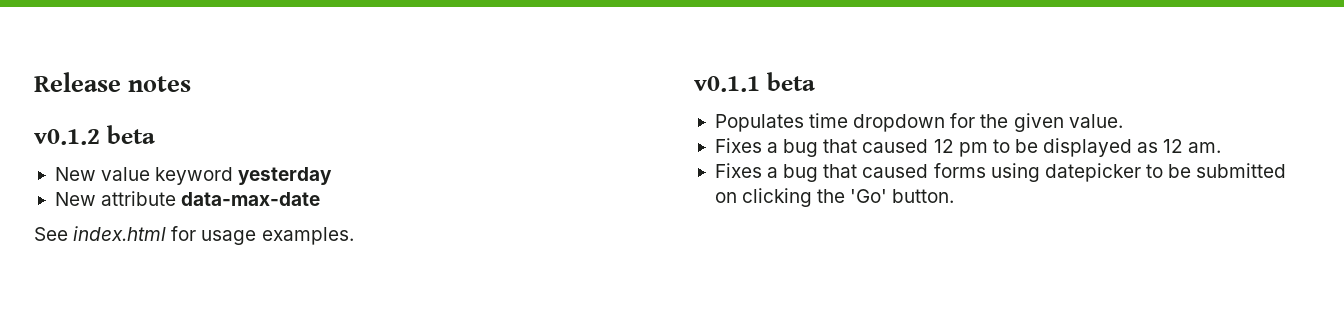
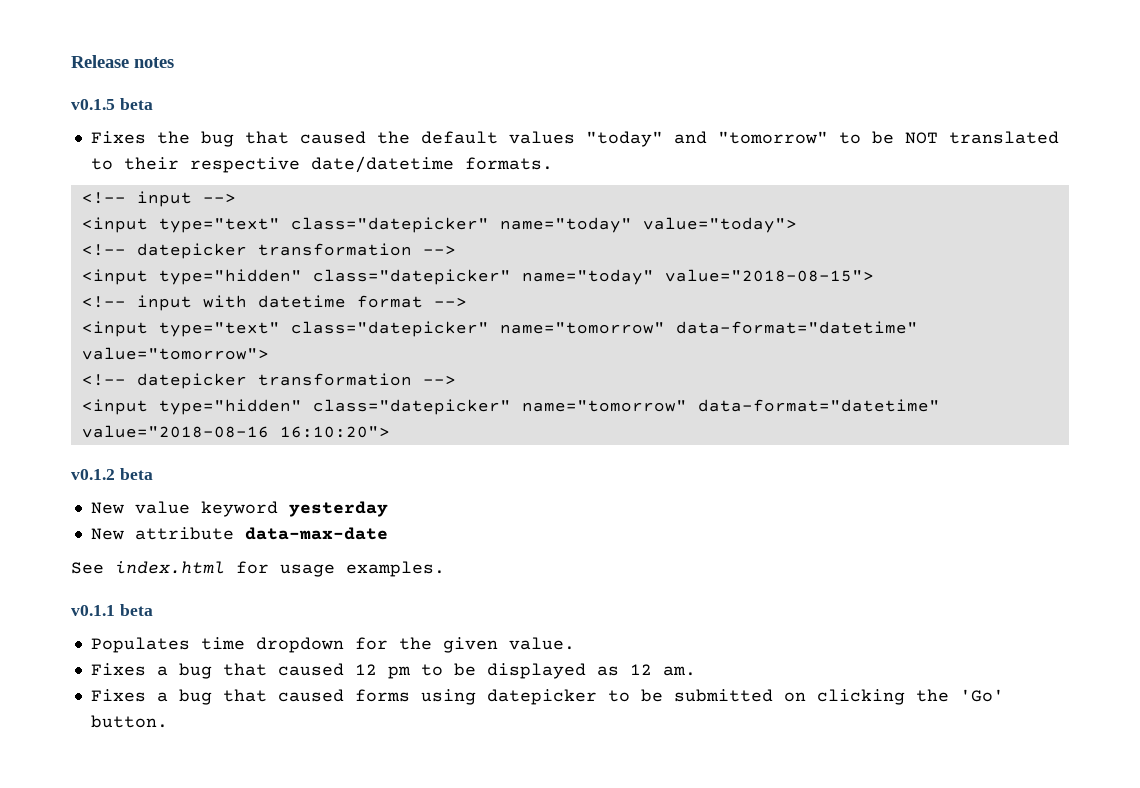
(192, 84) none -> [71,98,153,110] [90,131,1059,147] [90,156,553,173] [81,191,236,207] [81,217,797,233] [81,243,456,259] [81,269,874,285] [81,295,467,311] [81,321,918,337] [81,347,269,360] [81,373,456,389] [81,399,940,415] [81,425,390,438] // v0.1.5 beta // Fixes the bug that caused the default values "today" and "tomorrow" to be NOT translated to their respective date/datetime formats. // <!-- input --> // <input type="text" class="datepicker" name="today" value="today"> // <!-- datepicker transformation --> // <input type="hidden" class="datepicker" name="today" value="2018-08-15"> // <!-- input with datetime format --> // <input type="text" class="datepicker" name="tomorrow" data-format="datetime" value="tomorrow"> // <!-- datepicker transformation --> // <input type="hidden" class="datepicker" name="tomorrow" data-format="datetime" value="2018-08-16 16:10:20">

